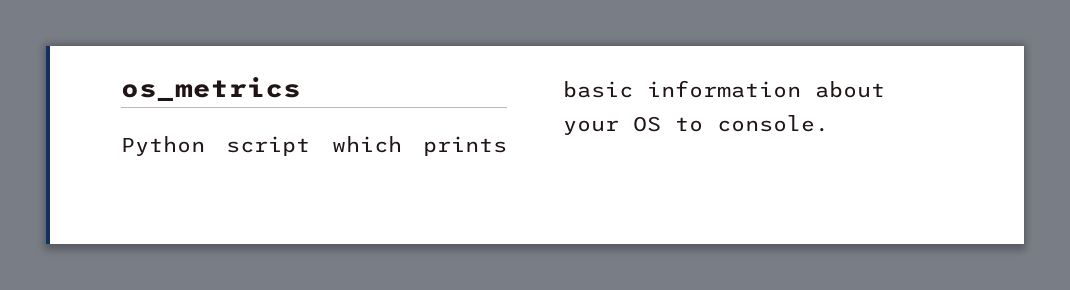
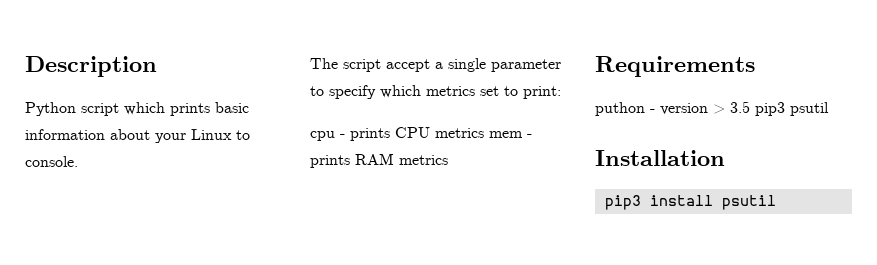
[121,77,301,101] os_metrics -> [25,56,157,77] Description
[633,116,661,132] OS -> [191,129,232,140] Linux
(829, 123) none -> [310,58,561,72] [310,85,561,99] [310,127,532,141] [310,153,448,168] [595,56,755,77] [595,101,829,116] [595,150,725,166] [604,195,776,210] // The script accept a single parameter to specify which metrics set to print: // cpu - prints CPU metrics mem - prints RAM metrics // Requirements // puthon - version > 3.5 pip3 psutil // Installation // pip3 install psutil

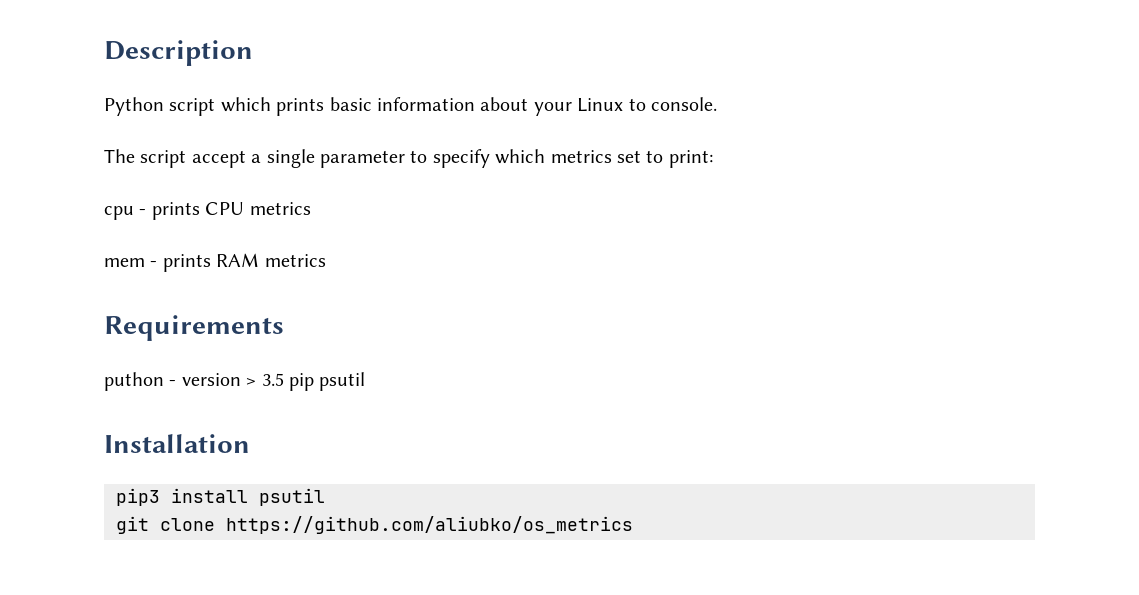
(484, 133) none -> (311, 208) //
[755,102,785,116] pip3 -> [289,373,314,391] pip
(776, 202) none -> [116,516,633,534] // git clone https://github.com/aliubko/os_metrics

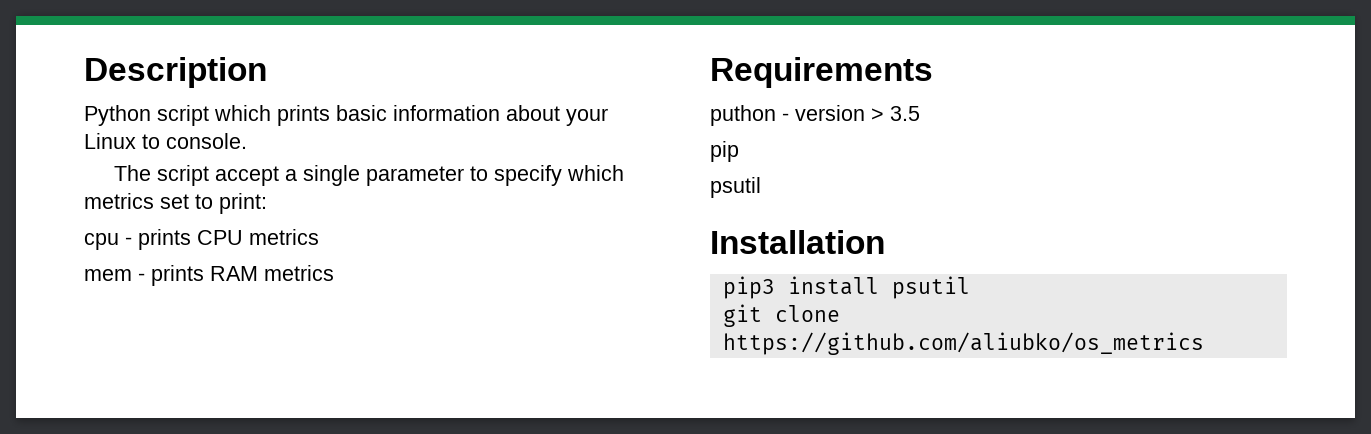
(284, 379) none -> (920, 113) //
(314, 382) none -> (739, 151) //

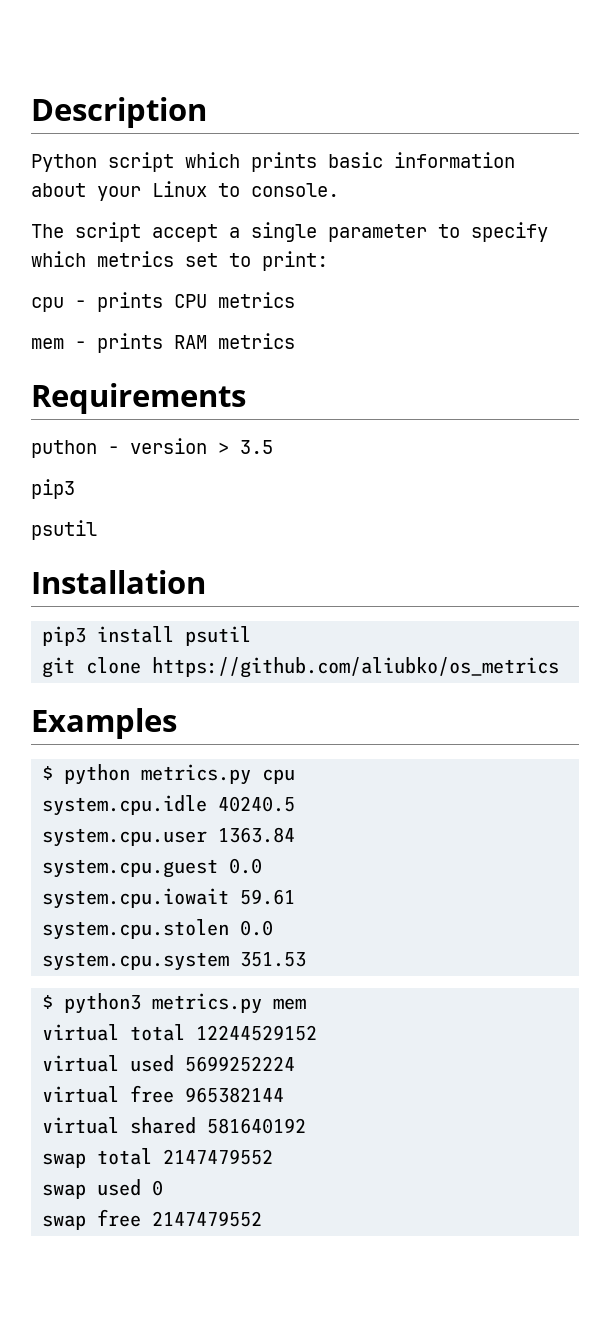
[710,141,739,162] pip -> [31,479,75,499] pip3
(1204, 343) none -> [31,708,177,739] [42,764,296,785] [42,795,296,816] [42,827,296,847] [42,858,263,878] [42,888,296,909] [42,919,274,940] [42,952,307,971] [42,993,307,1014] [42,1024,318,1041] [42,1055,296,1072] [42,1085,285,1103] [42,1117,307,1134] [42,1148,274,1168] [42,1179,164,1199] [42,1209,263,1230] // Examples // $ python metrics.py cpu // system.cpu.idle 40240.5 // system.cpu.user 1363.84 // system.cpu.guest 0.0 // system.cpu.iowait 59.61 // system.cpu.stolen 0.0 // system.cpu.system 351.53 // $ python3 metrics.py mem // virtual total 12244529152 // virtual used 5699252224 // virtual free 965382144 // virtual shared 581640192 // swap total 2147479552 // swap used 0 // swap free 2147479552

